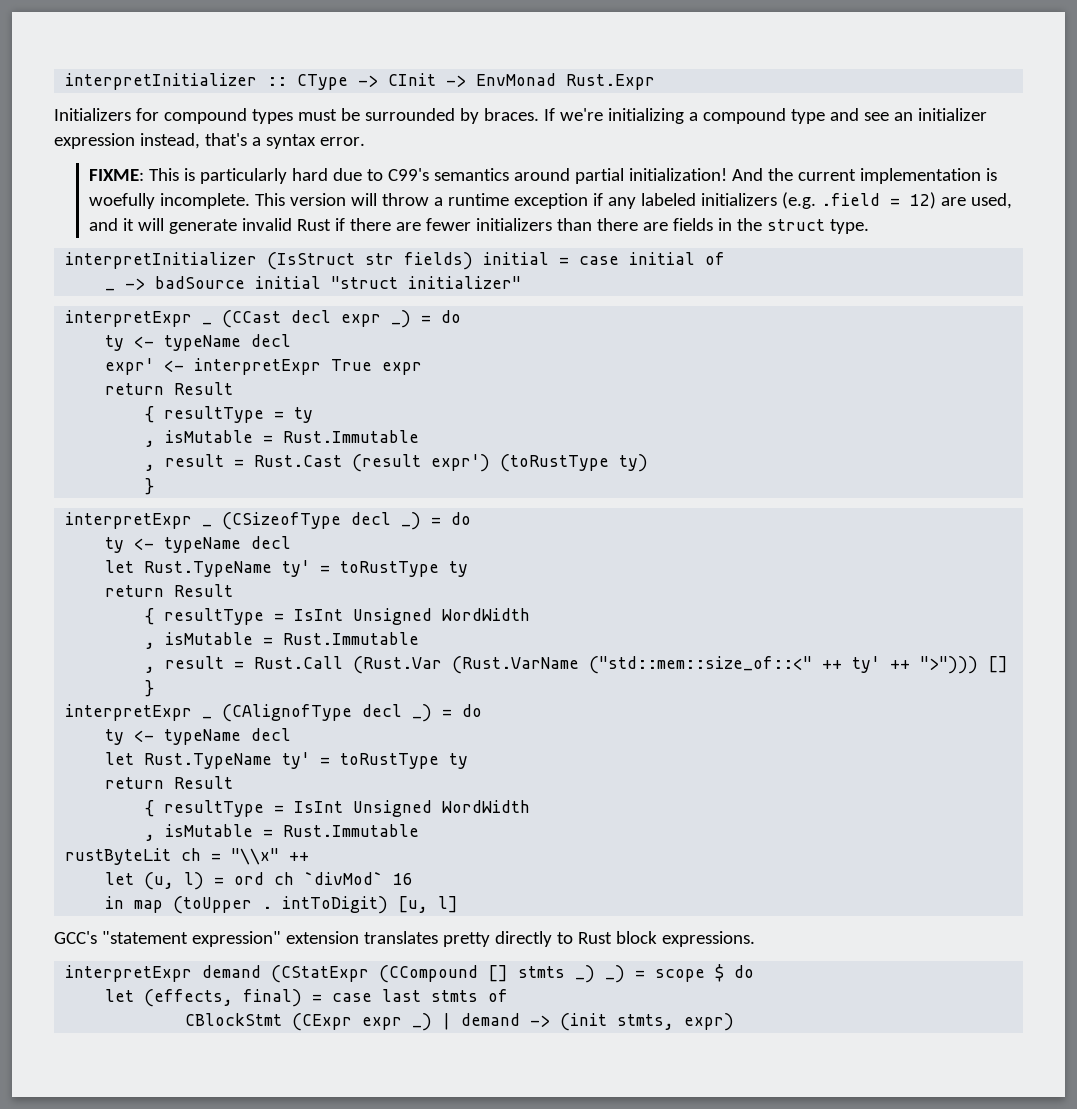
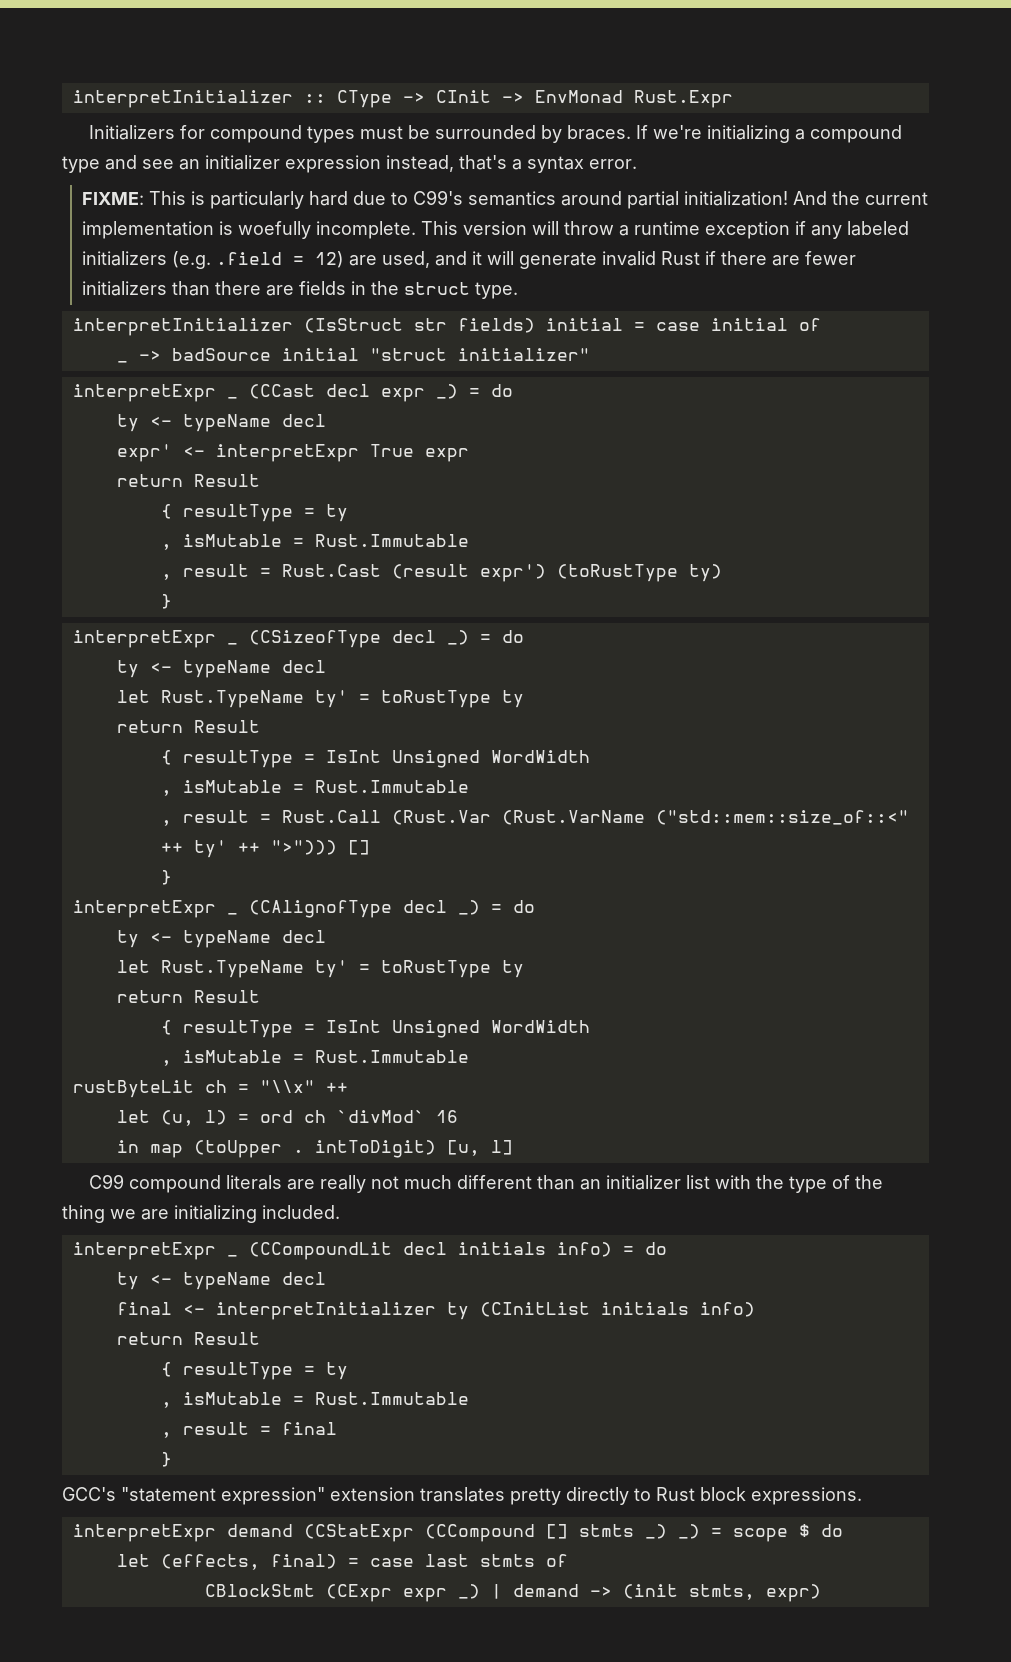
(459, 904) none -> [89,1174,884,1193] [62,1205,340,1223] [72,1242,667,1260] [116,1272,326,1290] [116,1302,755,1320] [116,1332,260,1345] [160,1362,348,1380] [160,1392,469,1408] [160,1422,337,1438] [160,1452,172,1467] // C99 compound literals are really not much different than an initializer list with the type of the thing we are initializing included. // interpretExpr _ (CCompoundLit decl initials info) = do // ty <- typeName decl // final <- interpretInitializer ty (CInitList initials info) // return Result // { resultType = ty // , isMutable = Rust.Immutable // , result = final // }

